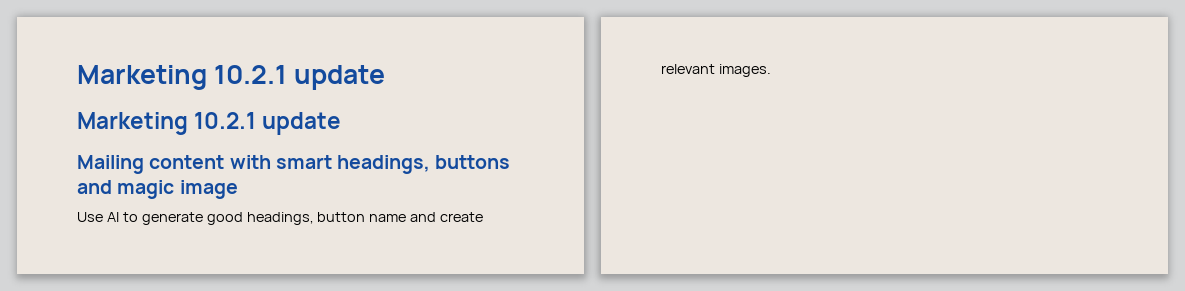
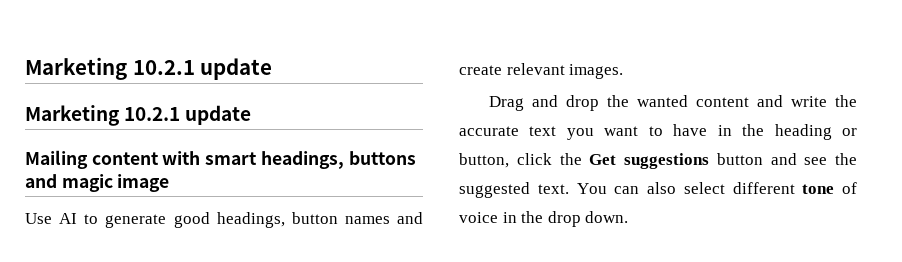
[369,214,407,222] name -> [344,216,390,224] names
(771, 70) none -> [489,95,857,111] [459,124,857,140] [459,153,857,169] [459,182,857,198] [459,211,629,227] // Drag and drop the wanted content and write the accurate text you want to have in the heading or button, click the Get suggestions button and see the suggested text. You can also select different tone of voice in the drop down.

